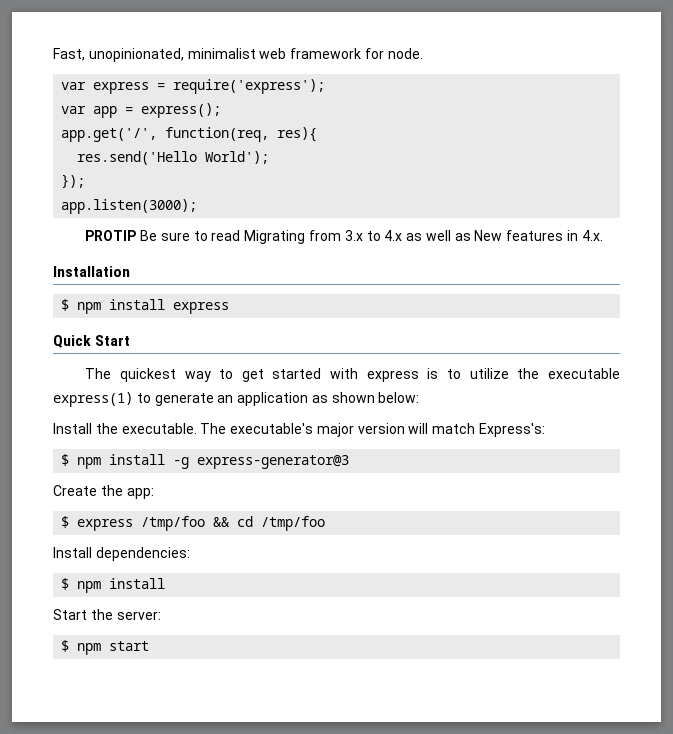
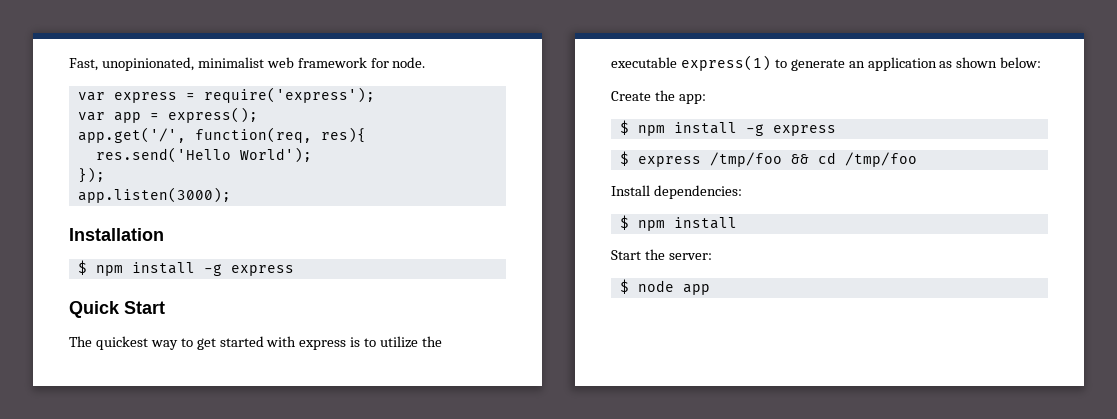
[85,230,603,244] // PROTIP Be sure to read Migrating from 3.x to 4.x as well as New features in 4.x. -> (231, 195) none
(166, 304) none -> [203,264,222,276] -g
[53,423,546,437] [61,454,350,469] [53,485,154,499] Install the executable. The executable's major version will match Express's: // $ npm install -g express-generator@3 // Create the app: -> [611,90,706,104] [619,120,836,136] Create the app: // $ npm install -g express
[77,641,150,655] npm start -> [637,280,710,295] node app

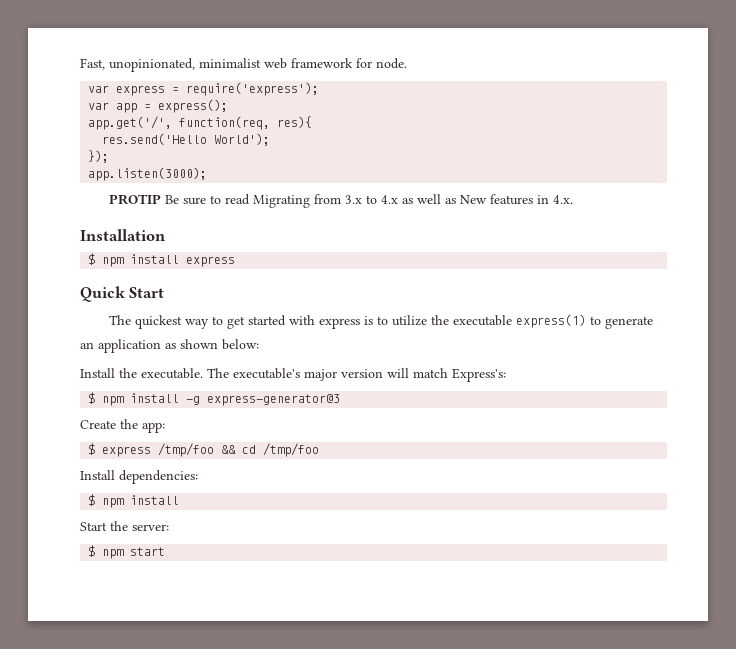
(231, 195) none -> [109,194,574,208] // PROTIP Be sure to read Migrating from 3.x to 4.x as well as New features in 4.x.
[203,264,222,276] -g -> (180, 259) none
[611,90,706,104] [619,120,836,136] Create the app: // $ npm install -g express -> [80,368,506,382] [88,392,341,406] [80,419,165,433] Install the executable. The executable's major version will match Express's: // $ npm install -g express-generator@3 // Create the app:
[637,280,710,295] node app -> [102,547,166,559] npm start

